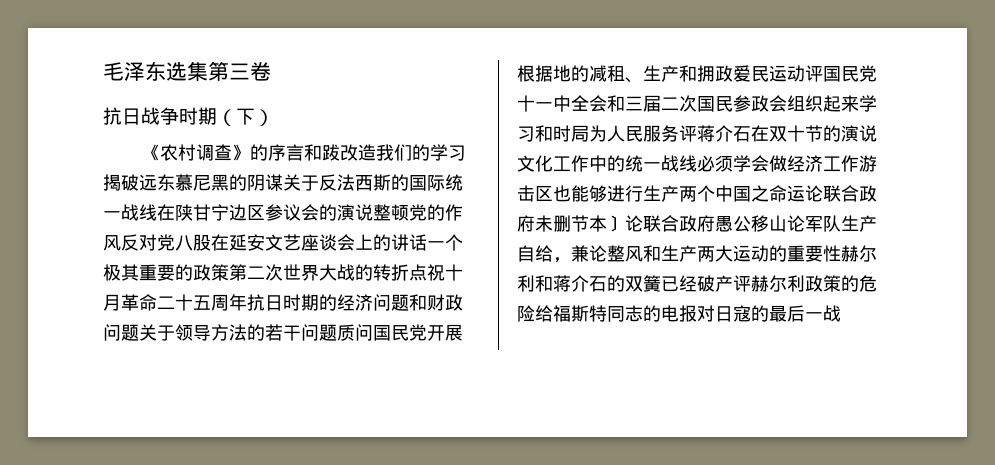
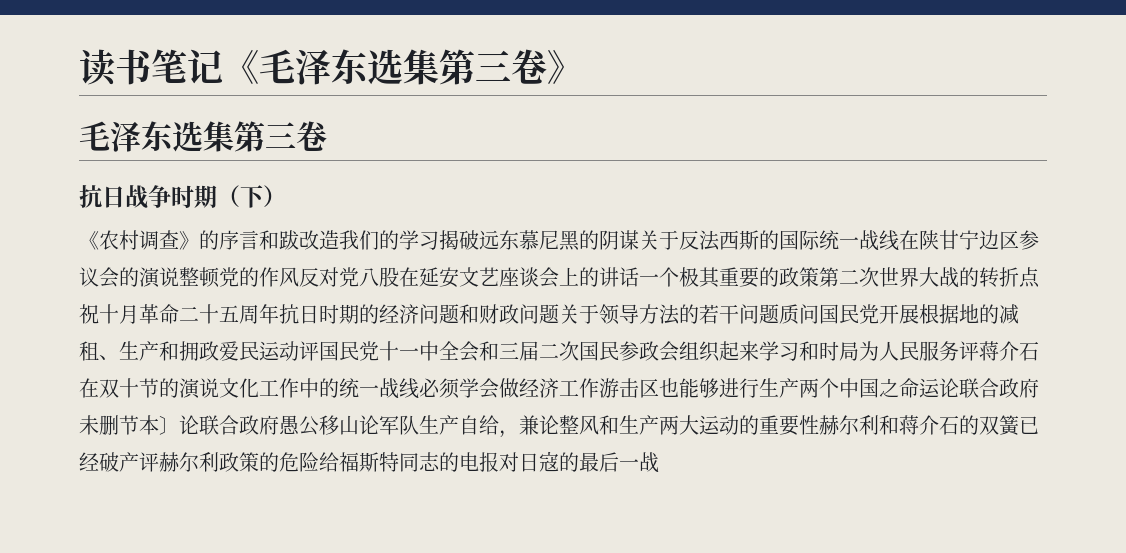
(103, 71) none -> [79,49,583,86] 读书笔记《毛泽东选集第三卷》 //

